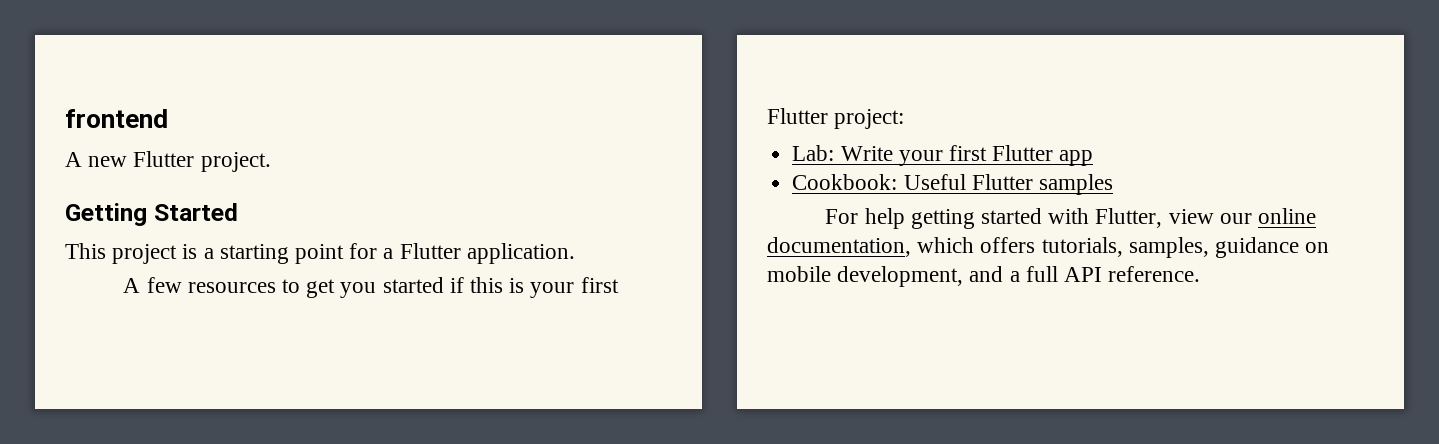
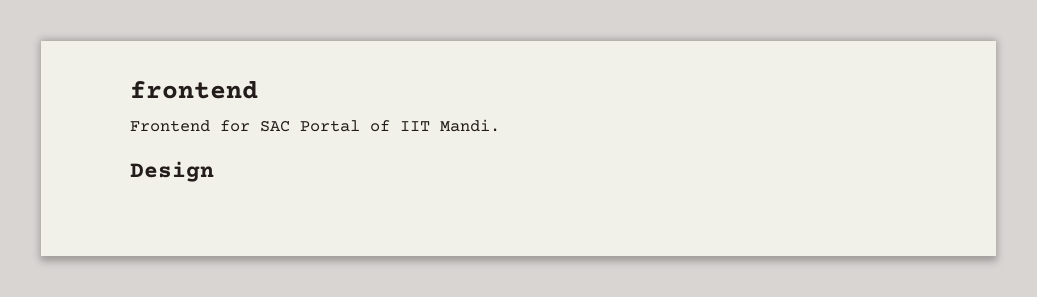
[65,151,271,172] [65,203,238,226] [65,243,575,264] [123,277,619,298] [767,108,905,129] [792,145,1094,166] [792,174,1113,195] [825,208,1316,229] [767,237,1330,258] [767,266,1201,287] A new Flutter project. // Getting Started // This project is a starting point for a Flutter application. // A few resources to get you started if this is your first Flutter project: // Lab: Write your first Flutter app // Cookbook: Useful Flutter samples // For help getting started with Flutter, view our online documentation, which offers tutorials, samples, guidance on mobile development, and a full API reference. -> [130,119,500,132] [130,161,214,182] Frontend for SAC Portal of IIT Mandi. // Design

